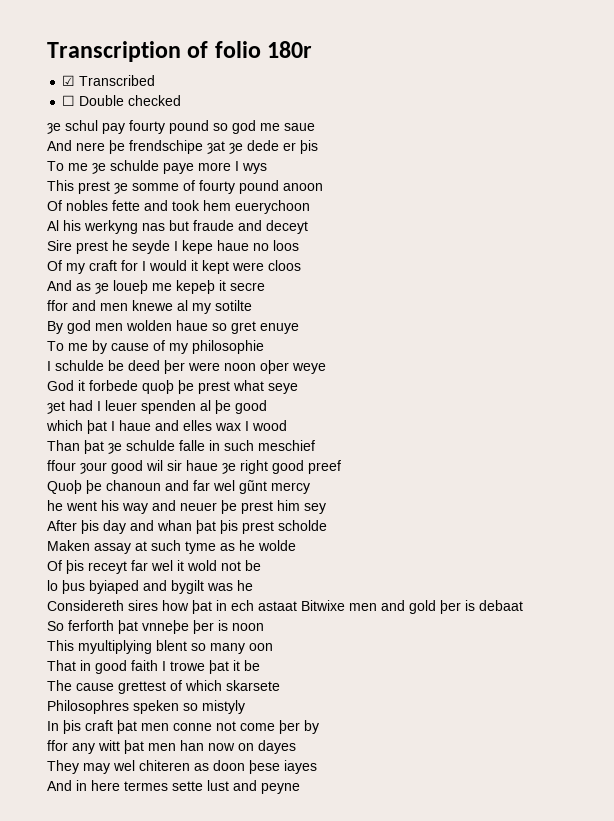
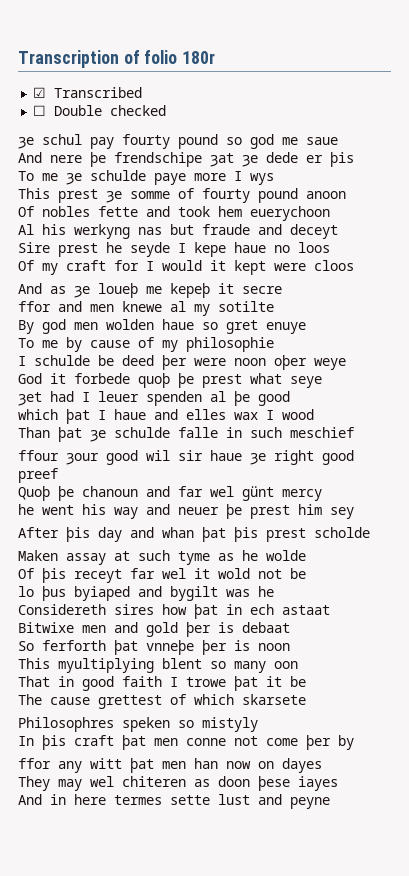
[239,480,267,494] gũnt -> [242,486,274,501] günt

